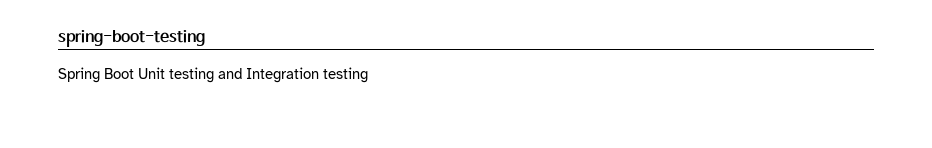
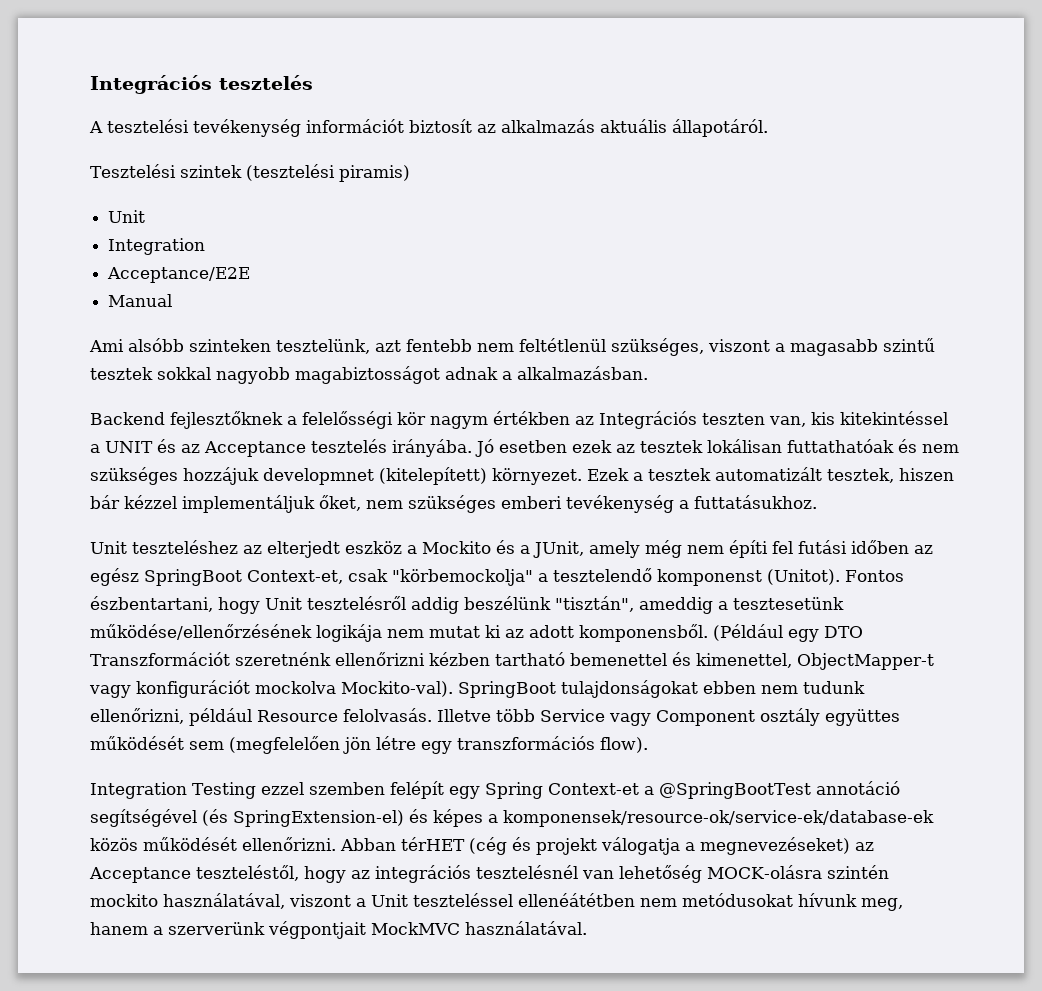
[58,30,205,47] [58,67,368,83] spring-boot-testing // Spring Boot Unit testing and Integration testing -> [90,75,313,94] [89,119,768,137] [90,164,410,182] [108,210,146,223] [108,238,206,255] [107,267,251,283] [108,294,173,307] [89,338,935,356] [90,366,648,384] [90,411,948,429] [90,439,959,457] [90,467,954,485] [90,495,817,513] [90,540,933,558] [90,568,904,586] [90,596,844,614] [90,624,863,642] [90,652,934,670] [89,680,865,698] [90,708,900,726] [90,736,648,754] [90,781,900,799] [90,809,934,827] [90,837,874,855] [89,865,889,883] [90,893,903,911] [90,921,587,939] Integrációs tesztelés // A tesztelési tevékenység információt biztosít az alkalmazás aktuális állapotáról. // Tesztelési szintek (tesztelési piramis) // Unit // Integration // Acceptance/E2E // Manual // Ami alsóbb szinteken tesztelünk, azt fentebb nem feltétlenül szükséges, viszont a magasabb szintű tesztek sokkal nagyobb magabiztosságot adnak a alkalmazásban. // Backend fejlesztőknek a felelősségi kör nagym értékben az Integrációs teszten van, kis kitekintéssel a UNIT és az Acceptance tesztelés irányába. Jó esetben ezek az tesztek lokálisan futtathatóak és nem szükséges hozzájuk developmnet (kitelepített) környezet. Ezek a tesztek automatizált tesztek, hiszen bár kézzel implementáljuk őket, nem szükséges emberi tevékenység a futtatásukhoz. // Unit teszteléshez az elterjedt eszköz a Mockito és a JUnit, amely még nem építi fel futási időben az egész SpringBoot Context-et, csak "körbemockolja" a tesztelendő komponenst (Unitot). Fontos észbentartani, hogy Unit tesztelésről addig beszélünk "tisztán", ameddig a tesztesetünk működése/ellenőrzésének logikája nem mutat ki az adott komponensből. (Például egy DTO Transzformációt szeretnénk ellenőrizni kézben tartható bemenettel és kimenettel, ObjectMapper-t vagy konfigurációt mockolva Mockito-val). SpringBoot tulajdonságokat ebben nem tudunk ellenőrizni, például Resource felolvasás. Illetve több Service vagy Component osztály együttes működését sem (megfelelően jön létre egy transzformációs flow). // Integration Testing ezzel szemben felépít egy Spring Context-et a @SpringBootTest annotáció segítségével (és SpringExtension-el) és képes a komponensek/resource-ok/service-ek/database-ek közös működését ellenőrizni. Abban térHET (cég és projekt válogatja a megnevezéseket) az Acceptance teszteléstől, hogy az integrációs tesztelésnél van lehetőség MOCK-olásra szintén mockito használatával, viszont a Unit teszteléssel ellenéátétben nem metódusokat hívunk meg, hanem a szerverünk végpontjait MockMVC használatával.

